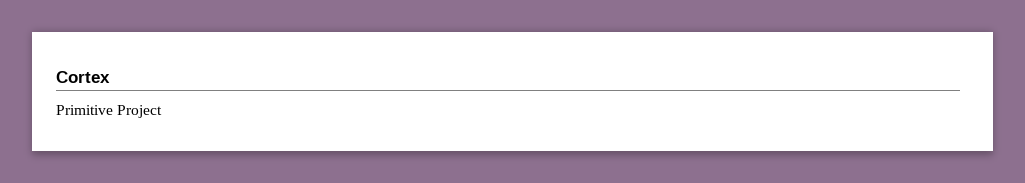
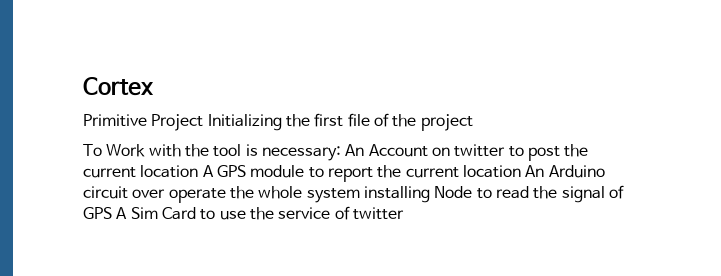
(163, 111) none -> [207,113,473,131] [83,144,589,161] [83,165,605,182] [83,185,624,203] [83,206,404,220] Initializing the first file of the project // To Work with the tool is necessary: An Account on twitter to post the current location A GPS module to report the current location An Arduino circuit over operate the whole system installing Node to read the signal of GPS A Sim Card to use the service of twitter

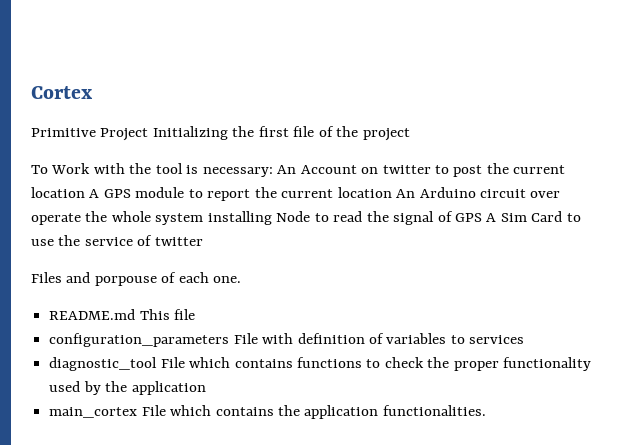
(404, 213) none -> [31,272,242,286] [49,309,196,320] [49,333,525,347] [49,357,592,371] [49,381,206,395] [49,405,486,419] // Files and porpouse of each one. // README.md This file // configuration_parameters File with definition of variables to services // diagnostic_tool File which contains functions to check the proper functionality used by the application // main_cortex File which contains the application functionalities.

